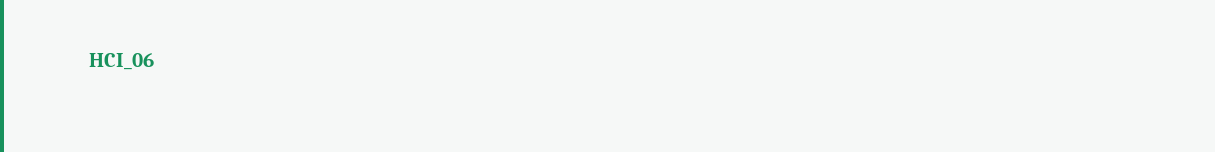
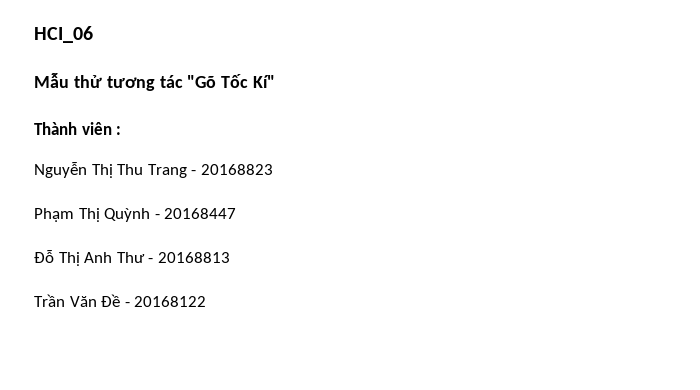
(154, 61) none -> [34,73,276,91] [34,122,122,135] [34,162,273,178] [34,208,237,222] [34,250,230,266] [34,294,207,307] // Mẫu thử tương tác "Gõ Tốc Kí" // Thành viên : // Nguyễn Thị Thu Trang - 20168823 // Phạm Thị Quỳnh - 20168447 // Đỗ Thị Anh Thư - 20168813 // Trần Văn Đề - 20168122

